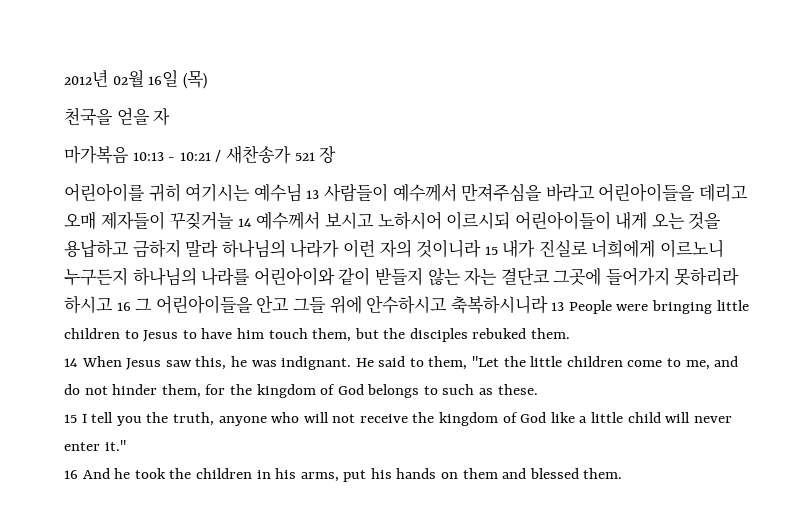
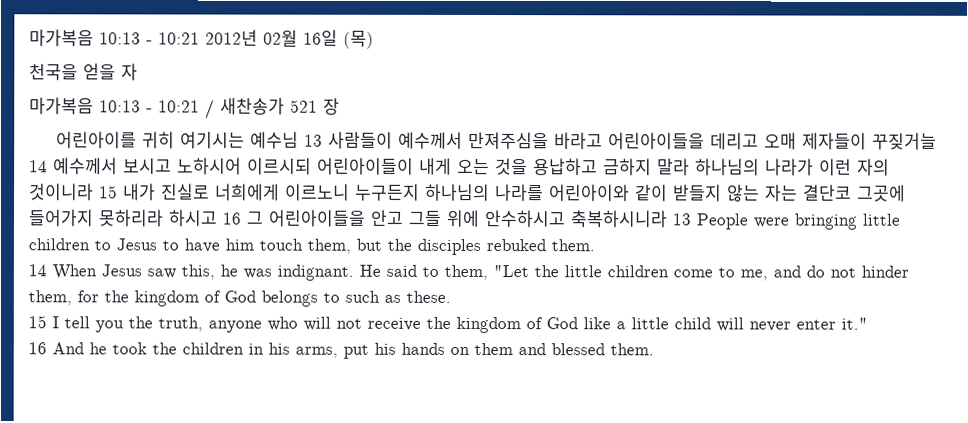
(64, 78) none -> [29,29,200,47] 마가복음 10:13 - 10:21

